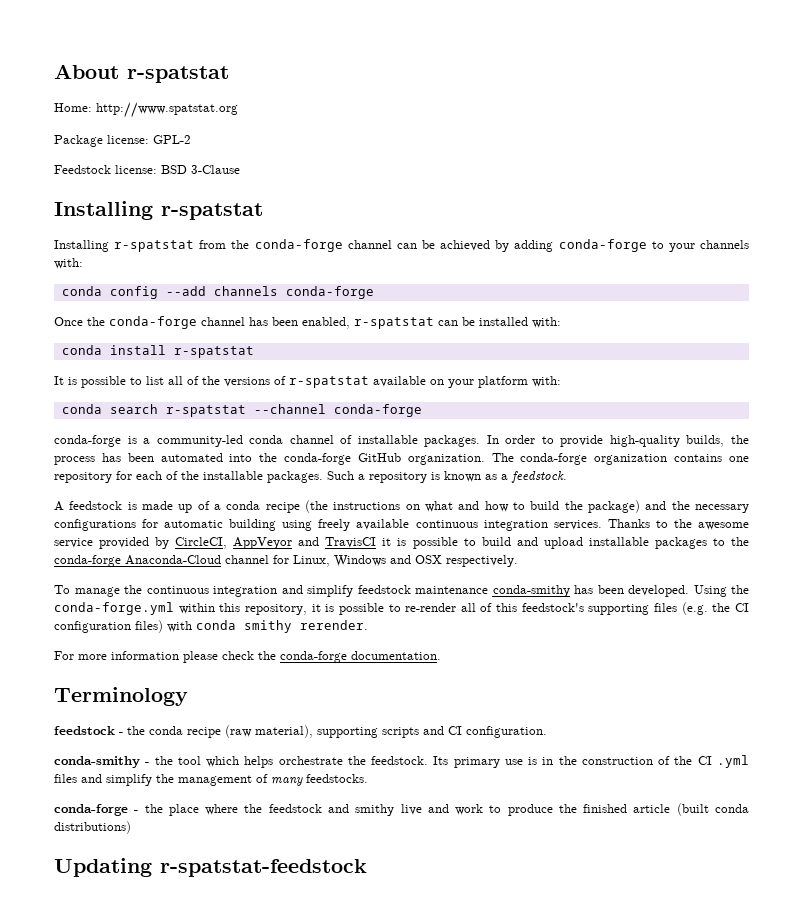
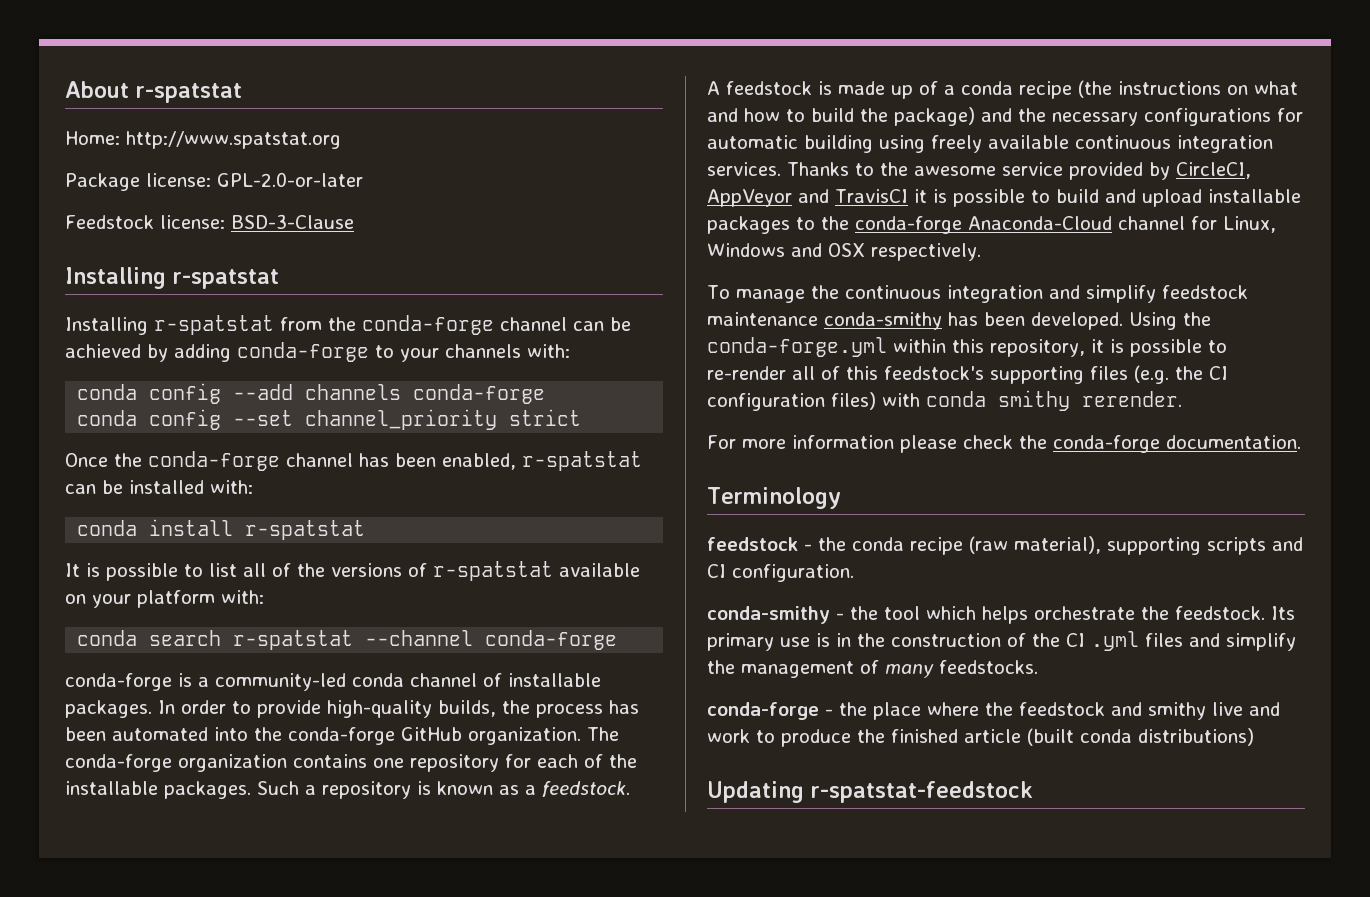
[153,135,191,144] GPL-2 -> [217,172,363,187] GPL-2.0-or-later
[161,165,240,174] BSD 3-Clause -> [231,214,354,229] BSD-3-Clause
(374, 292) none -> [77,409,582,430] // conda config --set channel_priority strict

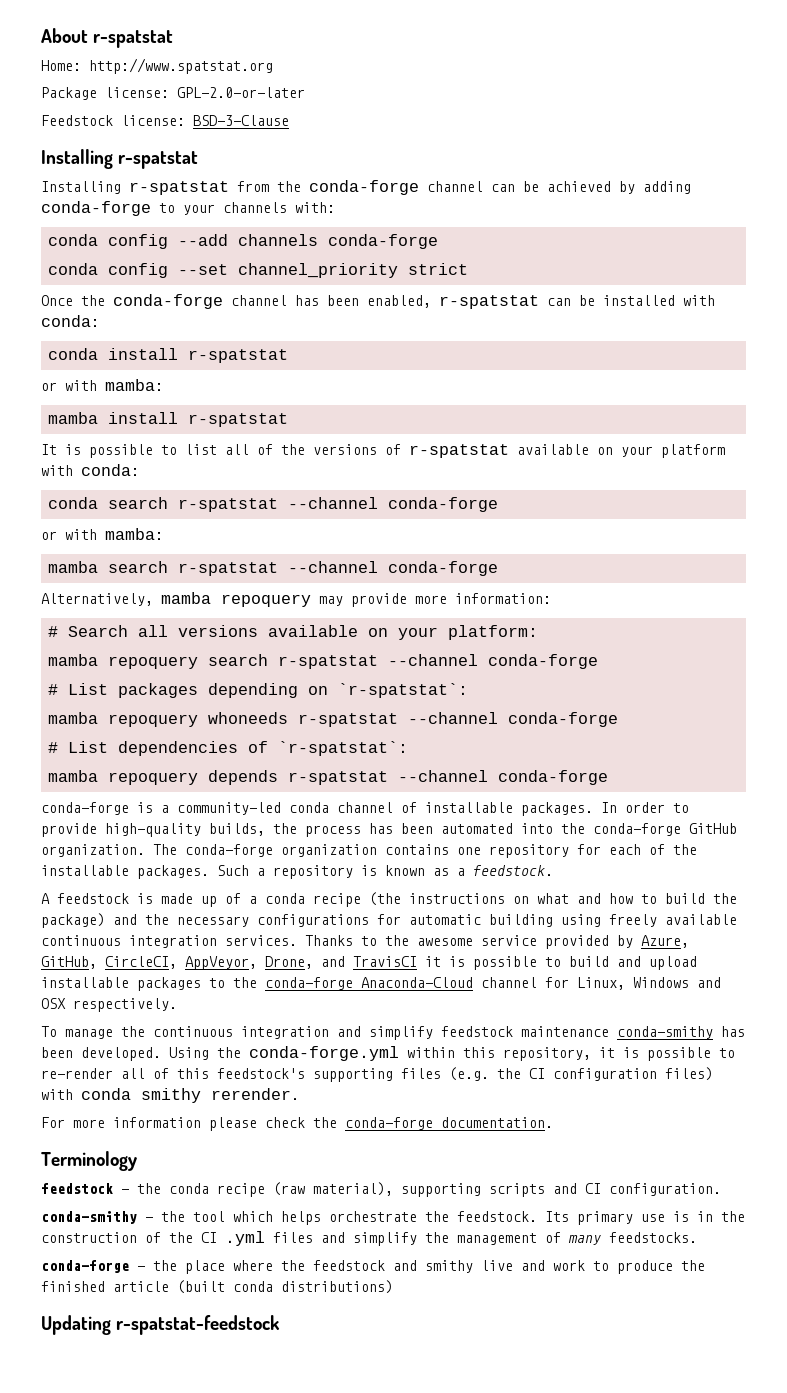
[210,480,253,494] with: -> [683,295,715,306] [41,315,99,327] with conda:
(366, 530) none -> [41,379,163,391] [48,412,289,427] // or with mamba: // mamba install r-spatstat
[221,590,264,604] with: -> [41,464,139,476] with conda:
(618, 640) none -> [41,528,163,540] [48,561,499,576] [41,592,551,607] [48,625,539,640] [48,654,599,669] [48,683,469,698] [48,712,619,727] [48,741,409,756] [48,770,609,785] // or with mamba: // mamba search r-spatstat --channel conda-forge // Alternatively, mamba repoquery may provide more information: // # Search all versions available on your platform: // mamba repoquery search r-spatstat --channel conda-forge // # List packages depending on `r-spatstat`: // mamba repoquery whoneeds r-spatstat --channel conda-forge // # List dependencies of `r-spatstat`: // mamba repoquery depends r-spatstat --channel conda-forge
[1176,162,1251,179] [707,189,792,207] CircleCI, AppVeyor -> [641,935,689,948] [41,956,313,970] Azure, GitHub, CircleCI, AppVeyor, Drone,

